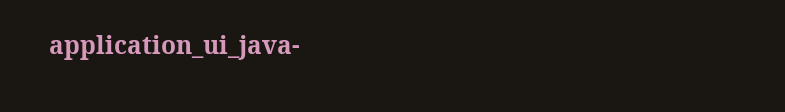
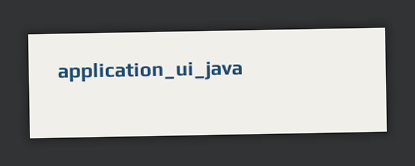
[49,35,300,60] application_ui_java- -> [57,60,243,83] application_ui_java

